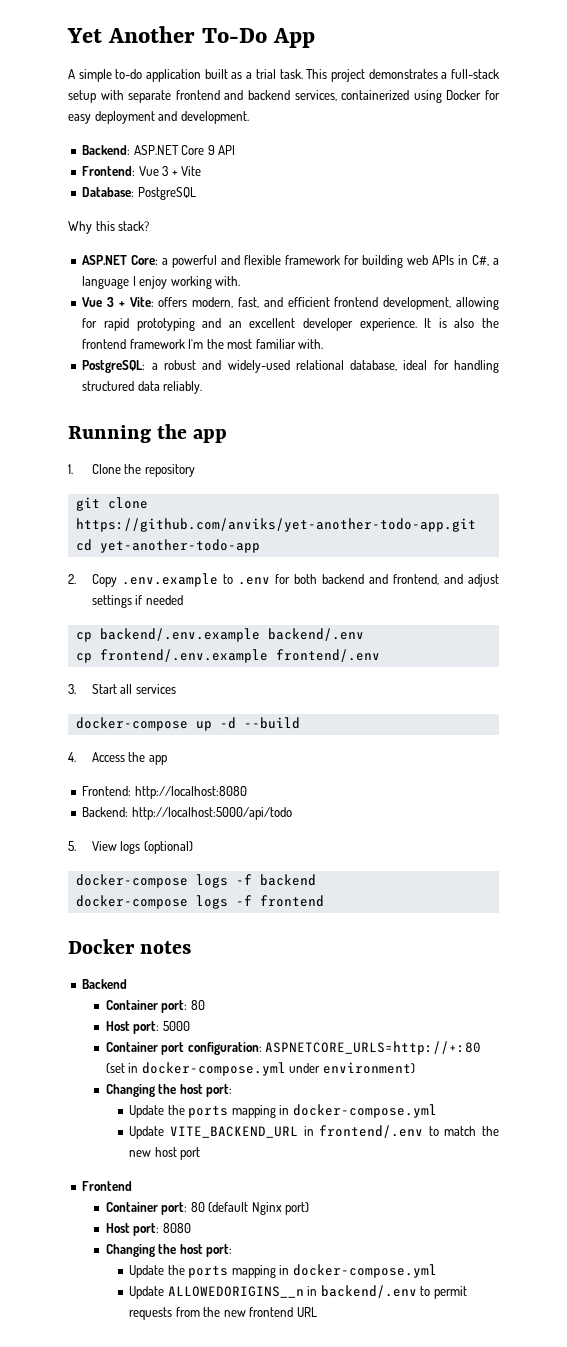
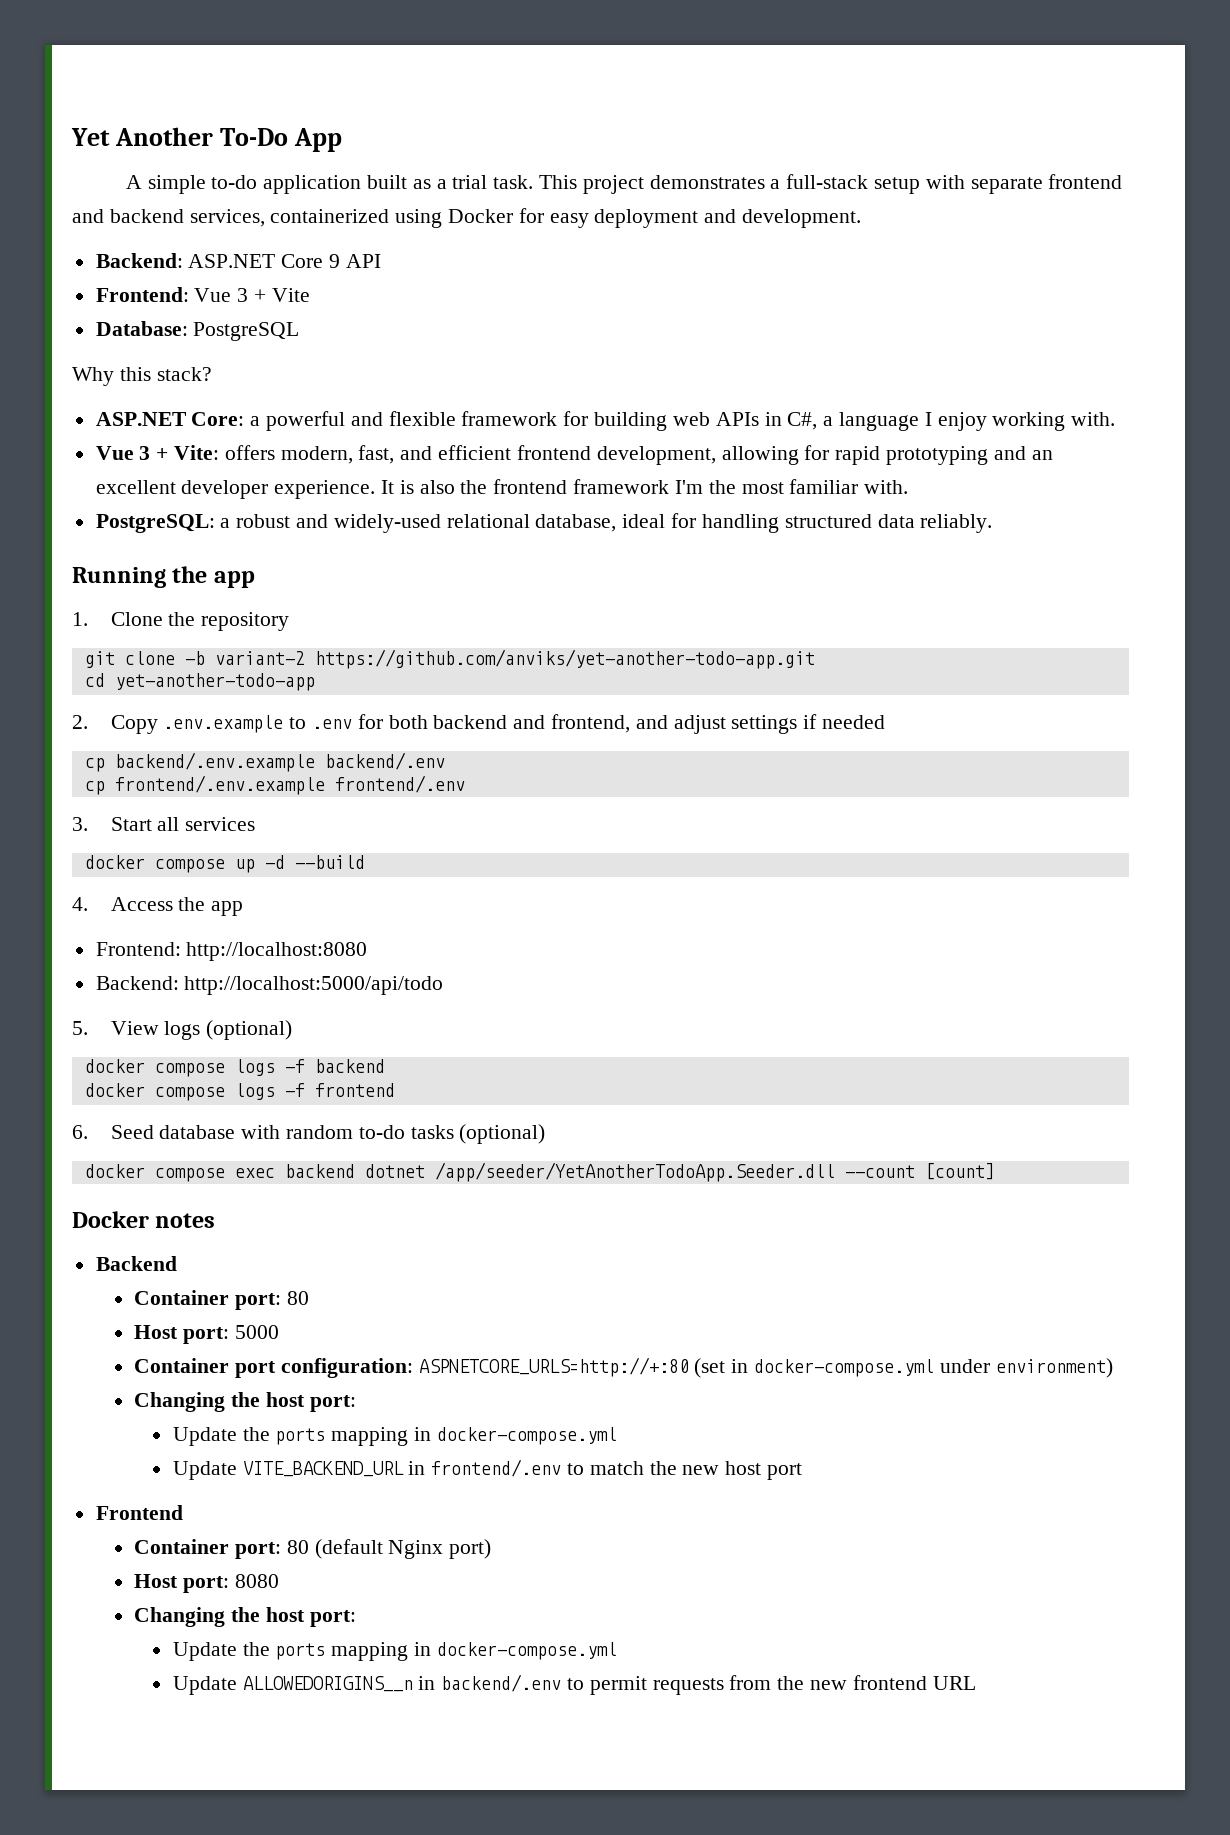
(148, 503) none -> [184,651,305,665] -b variant-2
[75,717,188,731] docker-compose -> [84,855,225,873] docker compose
[75,874,188,888] docker-compose -> [84,1059,225,1077] docker compose
[75,895,188,909] docker-compose -> [84,1083,225,1101] docker compose
(324, 901) none -> [72,1124,546,1144] [84,1162,995,1182] // 6. Seed database with random to-do tasks (optional) // docker compose exec backend dotnet /app/seeder/YetAnotherTodoApp.Seeder.dll --count [count]

